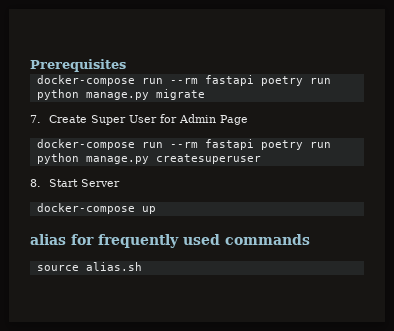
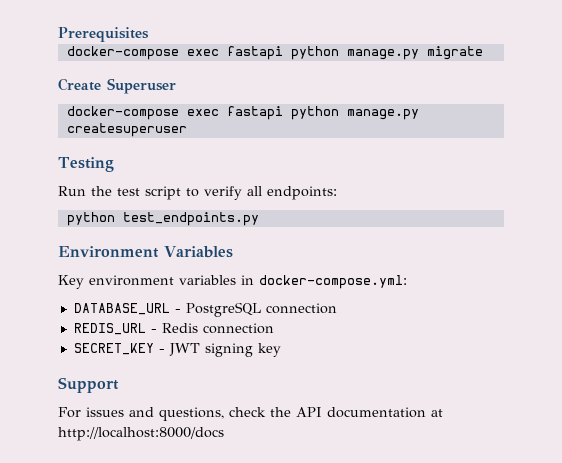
[141,75,331,86] [36,89,205,100] [30,114,249,125] [36,139,331,150] [36,153,261,164] [30,179,121,187] [36,203,156,214] [30,234,310,248] [36,262,142,271] run --rm fastapi poetry run python manage.py migrate // 7. Create Super User for Admin Page // docker-compose run --rm fastapi poetry run python manage.py createsuperuser // 8. Start Server // docker-compose up // alias for frequently used commands // source alias.sh -> [186,46,483,60] [58,78,176,94] [66,106,419,120] [66,123,187,137] [58,157,114,172] [58,186,337,200] [66,212,259,226] [58,246,233,258] [58,275,407,289] [73,302,337,317] [73,323,274,335] [73,343,281,357] [58,377,119,393] [58,407,443,421] [58,427,224,441] exec fastapi python manage.py migrate // Create Superuser // docker-compose exec fastapi python manage.py createsuperuser // Testing // Run the test script to verify all endpoints: // python test_endpoints.py // Environment Variables // Key environment variables in docker-compose.yml: // DATABASE_URL - PostgreSQL connection // REDIS_URL - Redis connection // SECRET_KEY - JWT signing key // Support // For issues and questions, check the API documentation at http://localhost:8000/docs

